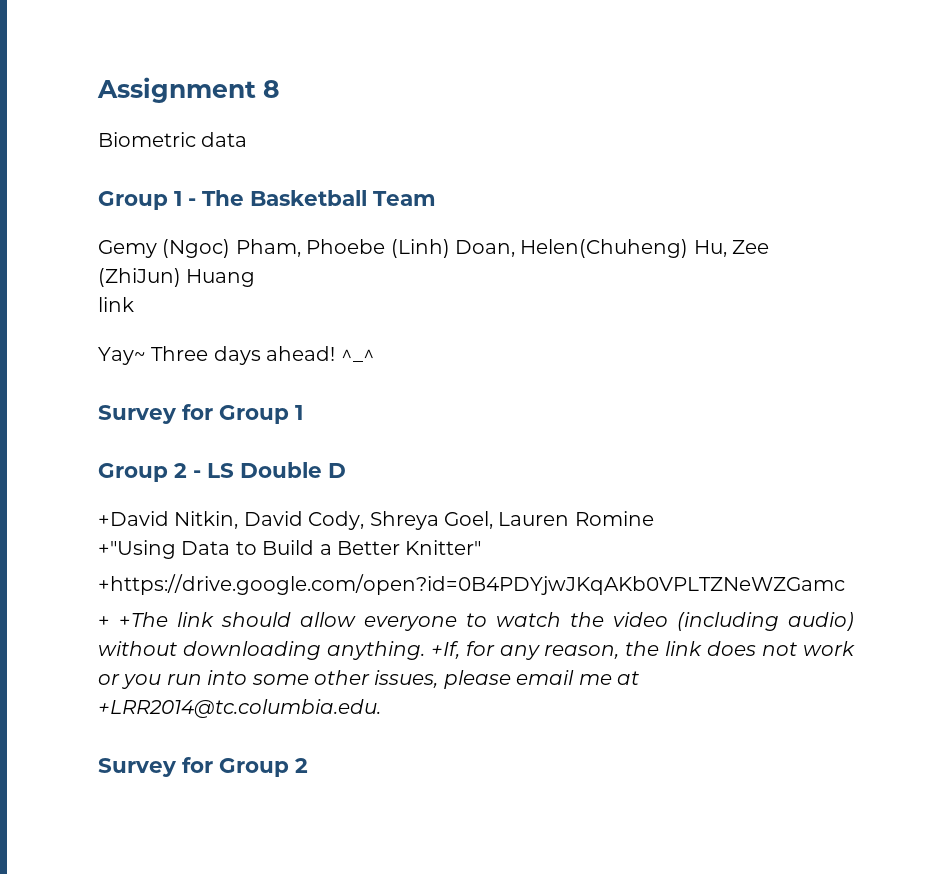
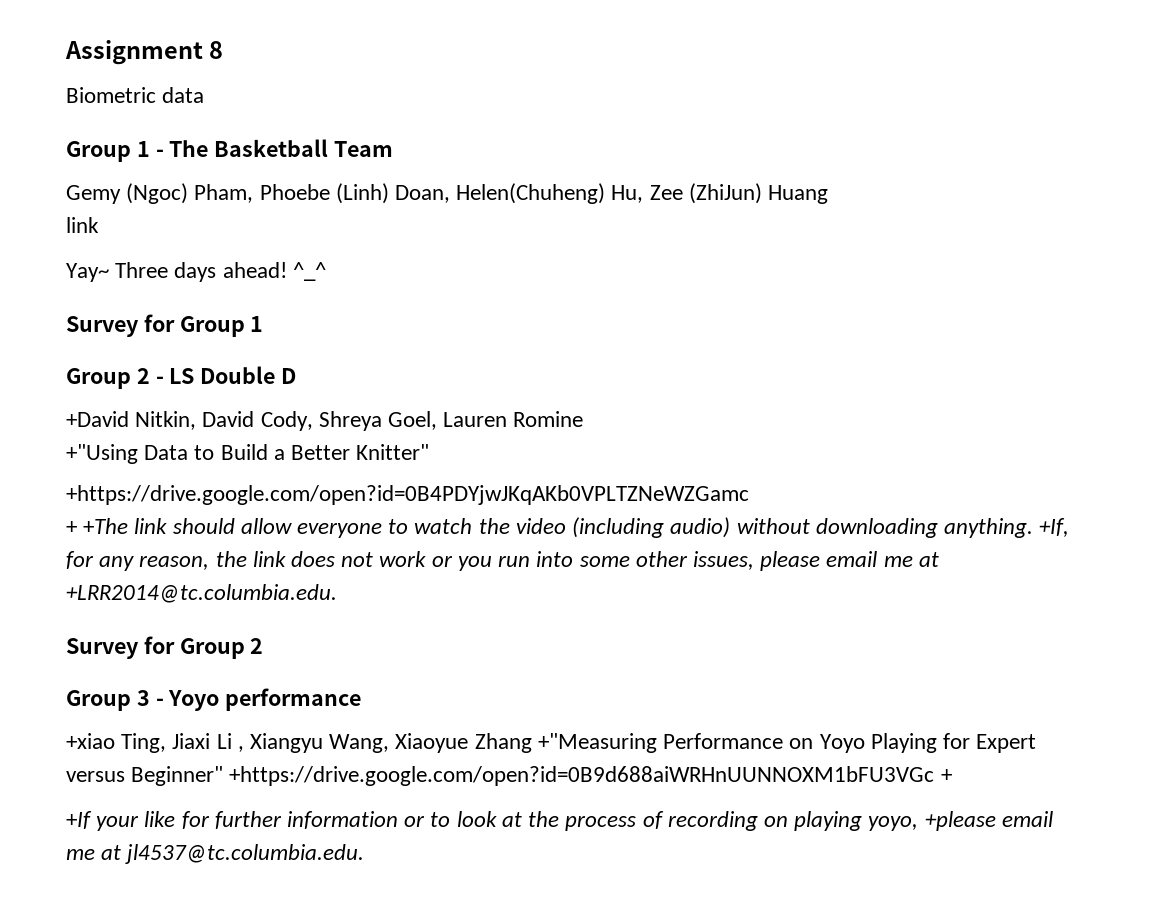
(308, 765) none -> [66,688,362,711] [66,733,1037,753] [66,766,952,786] [66,811,1053,831] [66,844,365,864] // Group 3 - Yoyo performance // +xiao Ting, Jiaxi Li , Xiangyu Wang, Xiaoyue Zhang +"Measuring Performance on Yoyo Playing for Expert versus Beginner" +https://drive.google.com/open?id=0B9d688aiWRHnUUNNOXM1bFU3VGc + // +If your like for further information or to look at the process of recording on playing yoyo, +please email me at jl4537@tc.columbia.edu.

